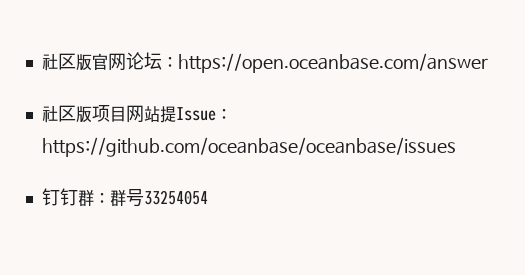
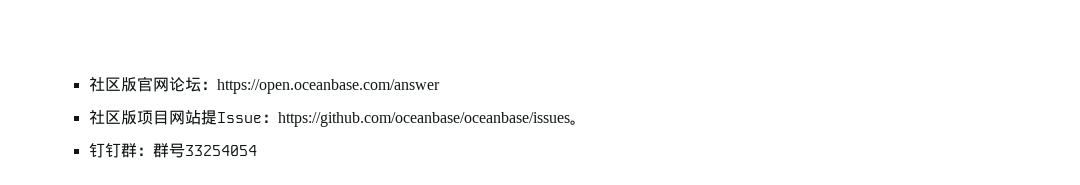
(456, 147) none -> [569,120,586,125] 。

